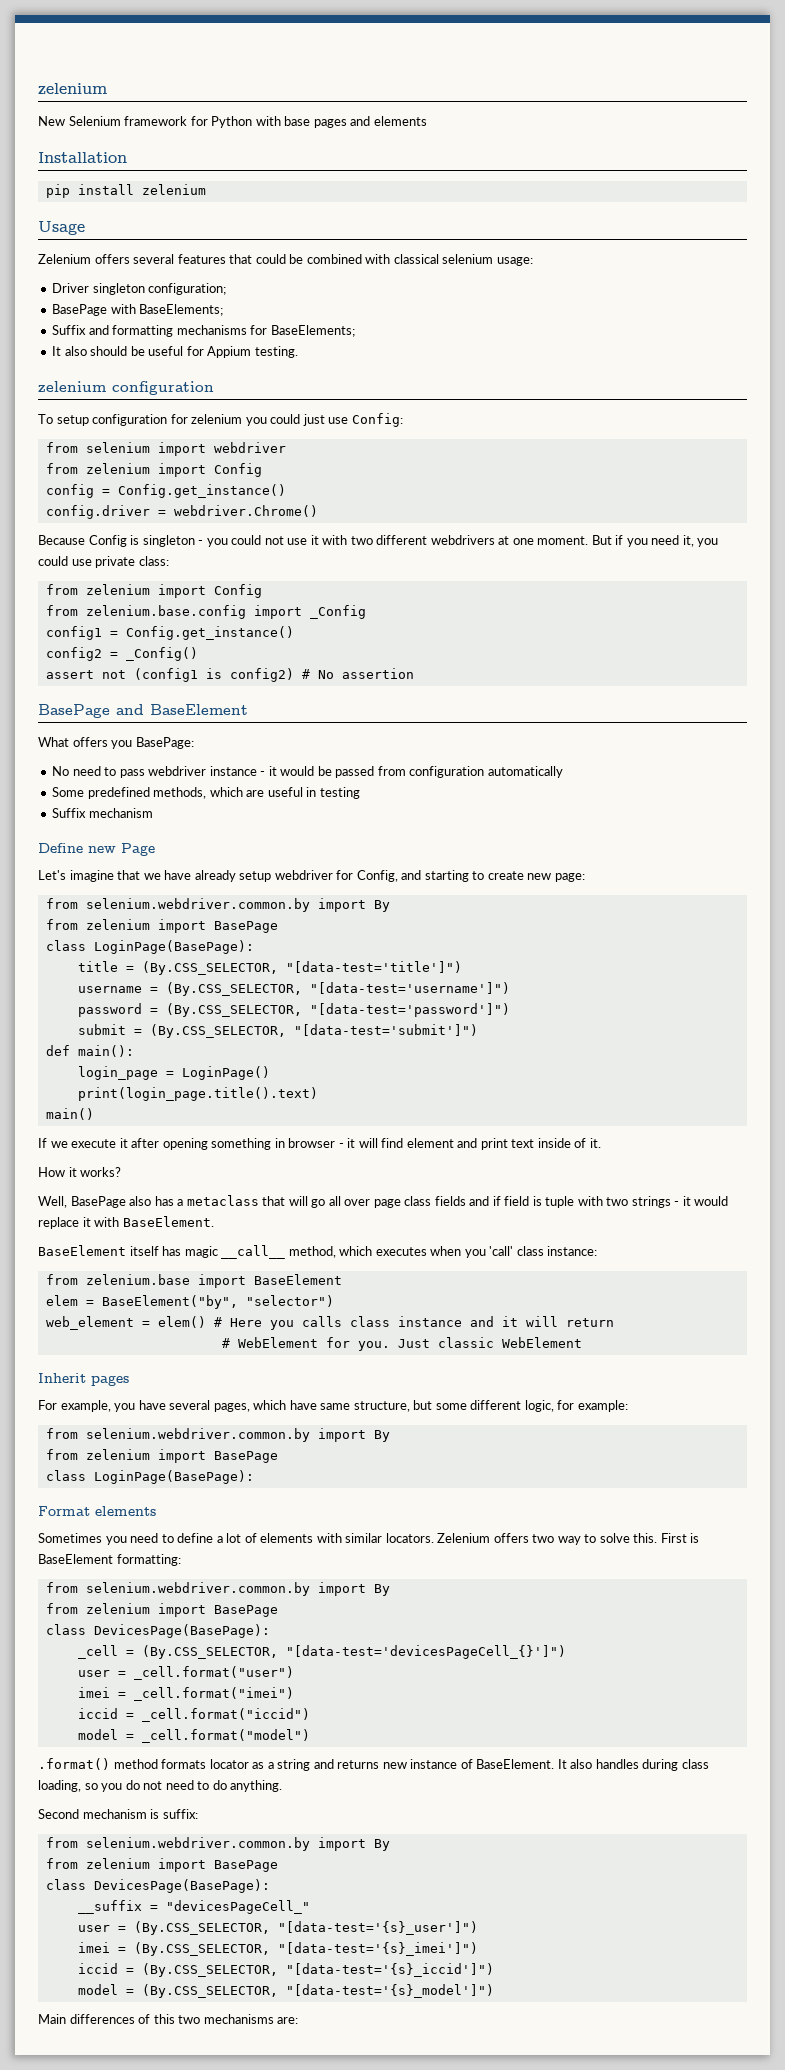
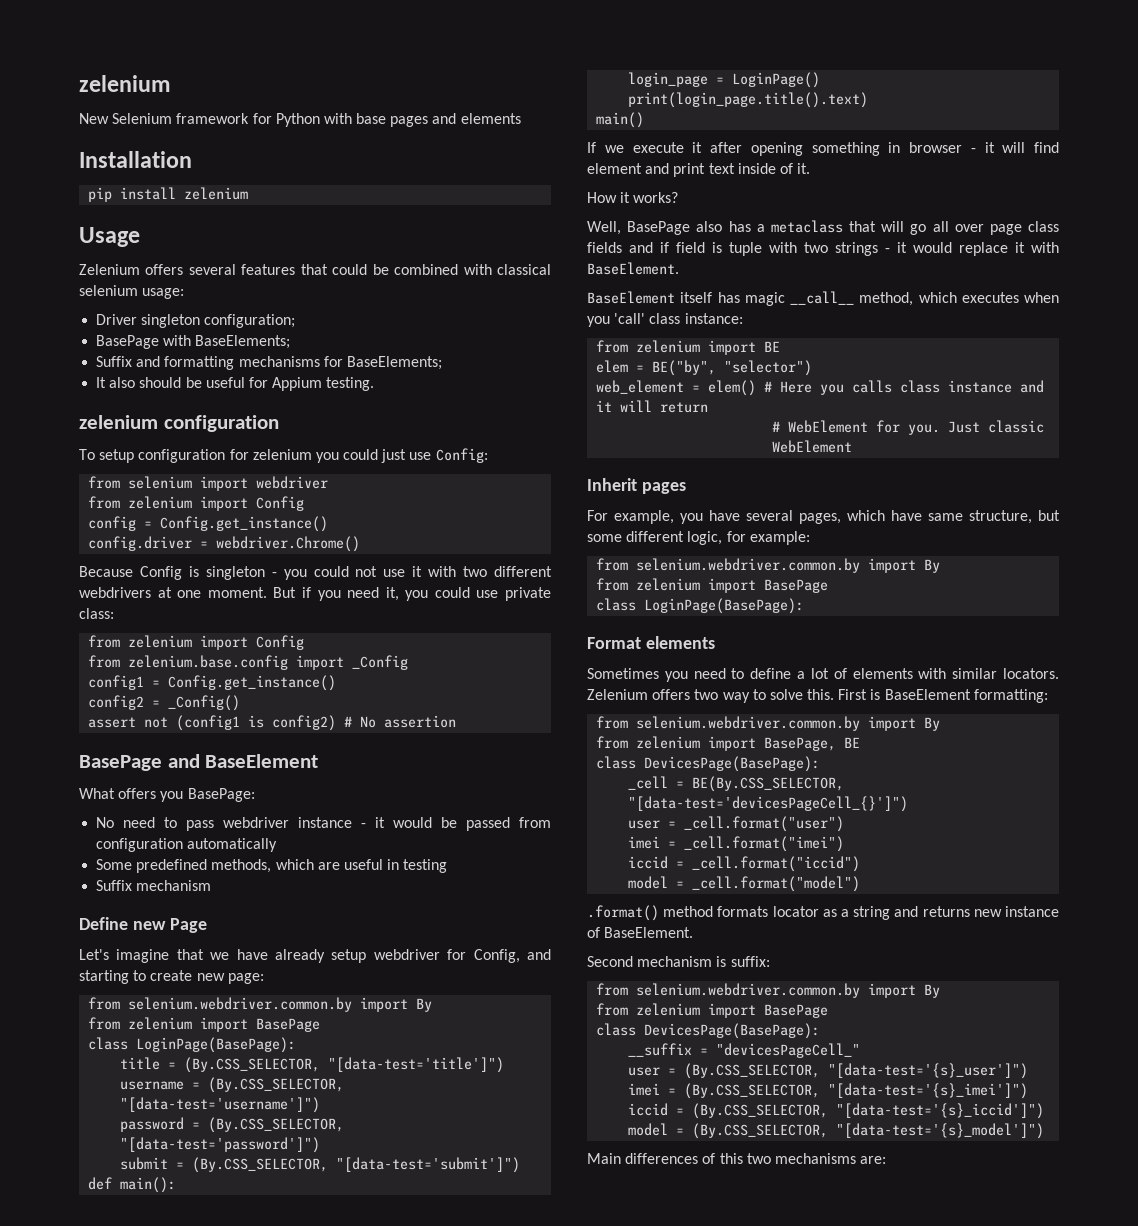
[85,1274,342,1288] zelenium.base import BaseElement -> [636,340,781,355] zelenium import BE
[101,1295,238,1309] BaseElement("by", -> [652,360,717,376] BE("by",
[213,1605,278,1617] BasePage -> [764,737,861,751] BasePage, BE
[141,1645,278,1659] (By.CSS_SELECTOR, -> [692,776,845,792] BE(By.CSS_SELECTOR,
[557,1759,709,1771] [38,1780,283,1792] It also handles during class loading, so you do not need to do anything. -> (694, 932) none

